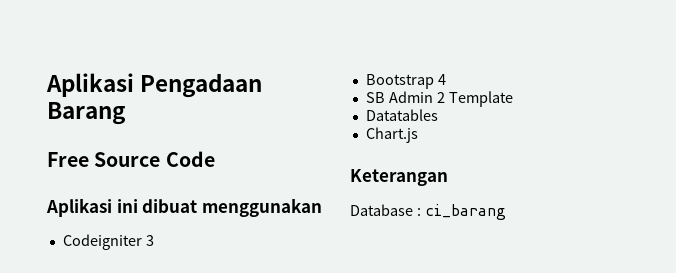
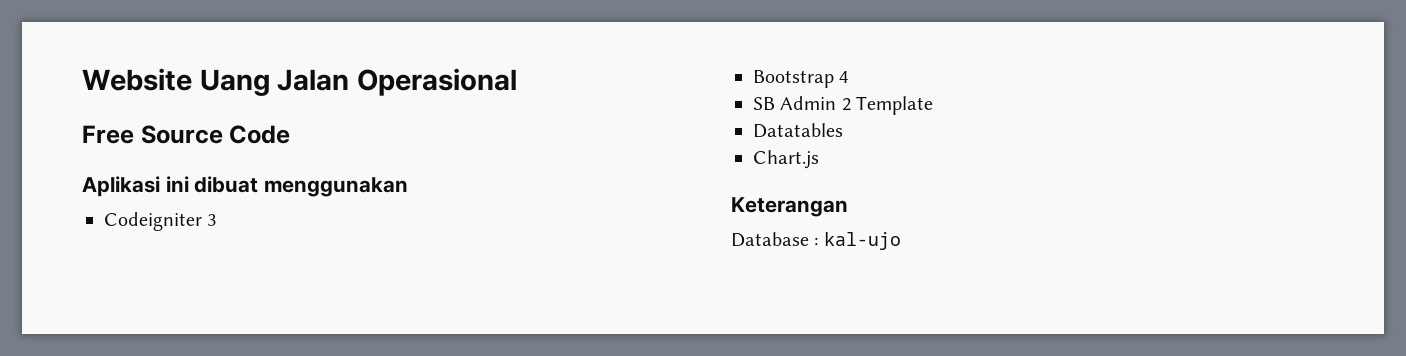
[46,73,263,98] [47,102,126,125] Aplikasi Pengadaan Barang -> [82,68,518,96] Website Uang Jalan Operasional
[424,204,506,220] ci_barang -> [823,232,901,250] kal-ujo

